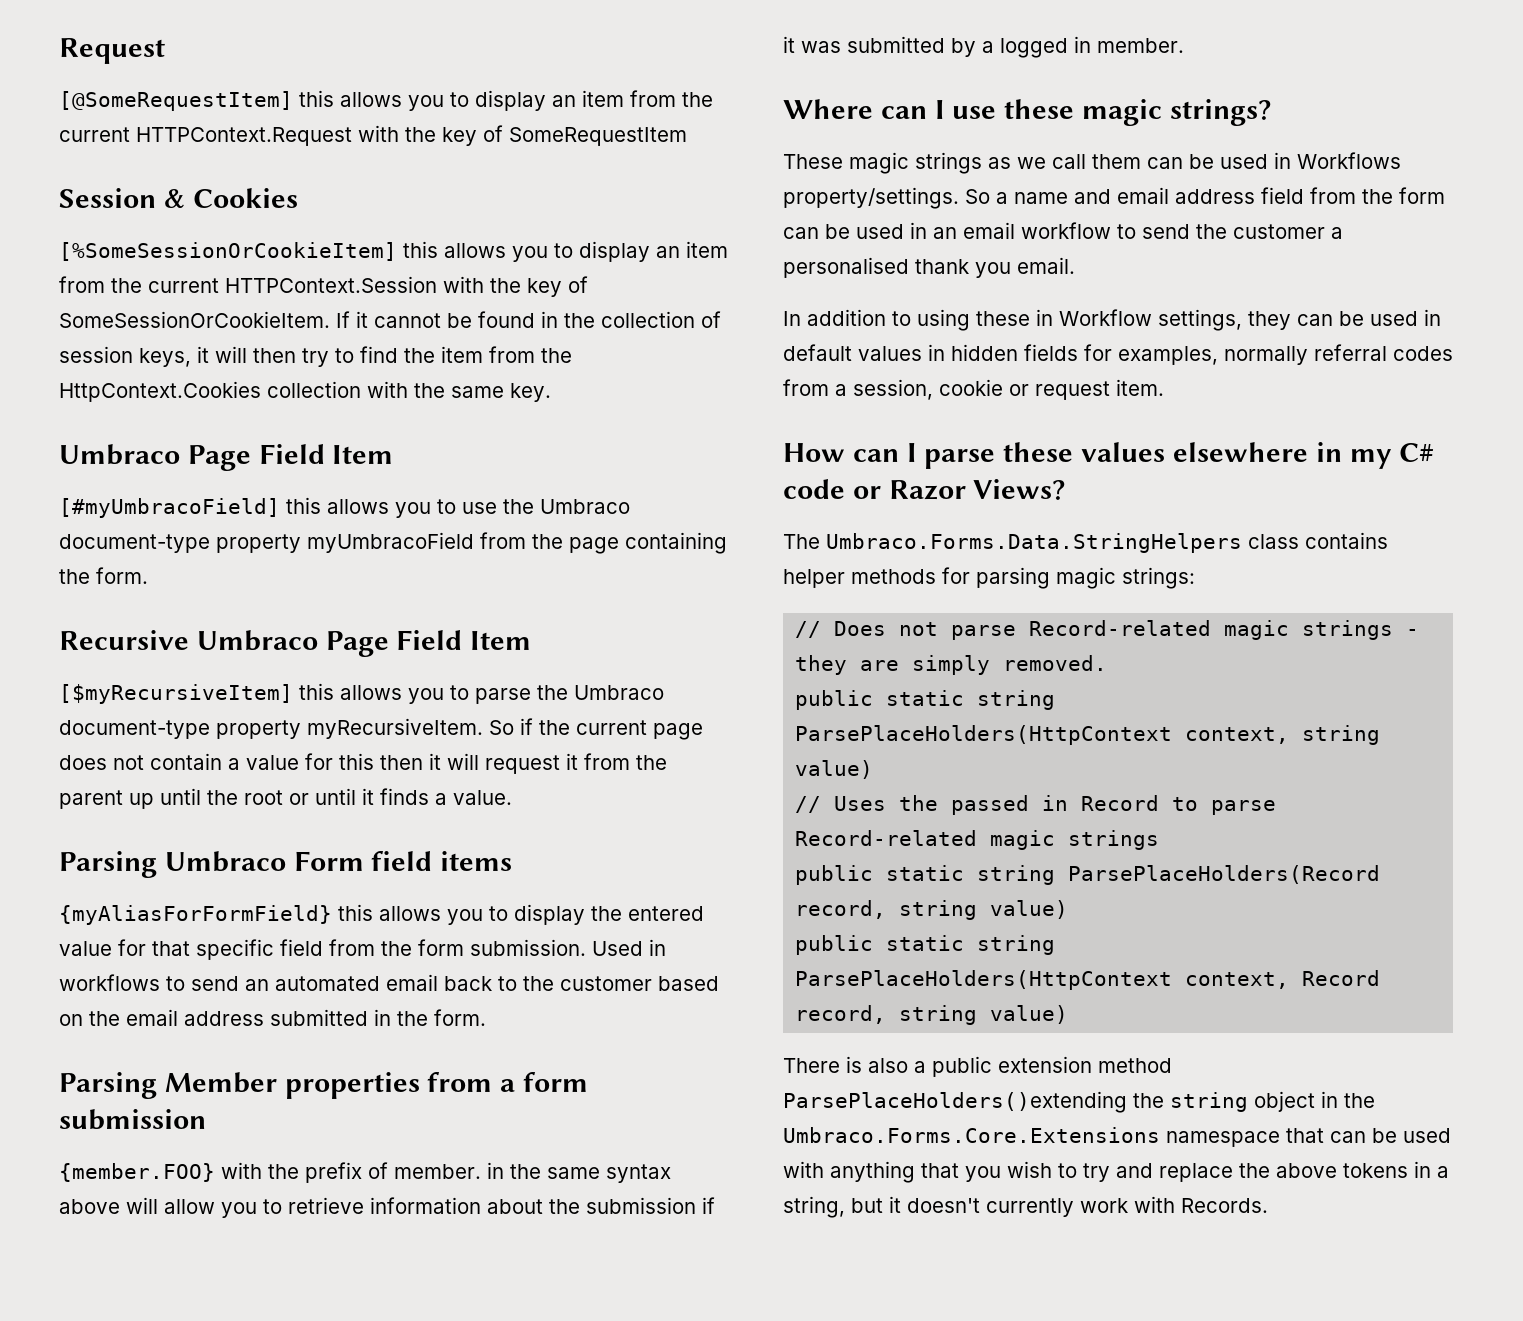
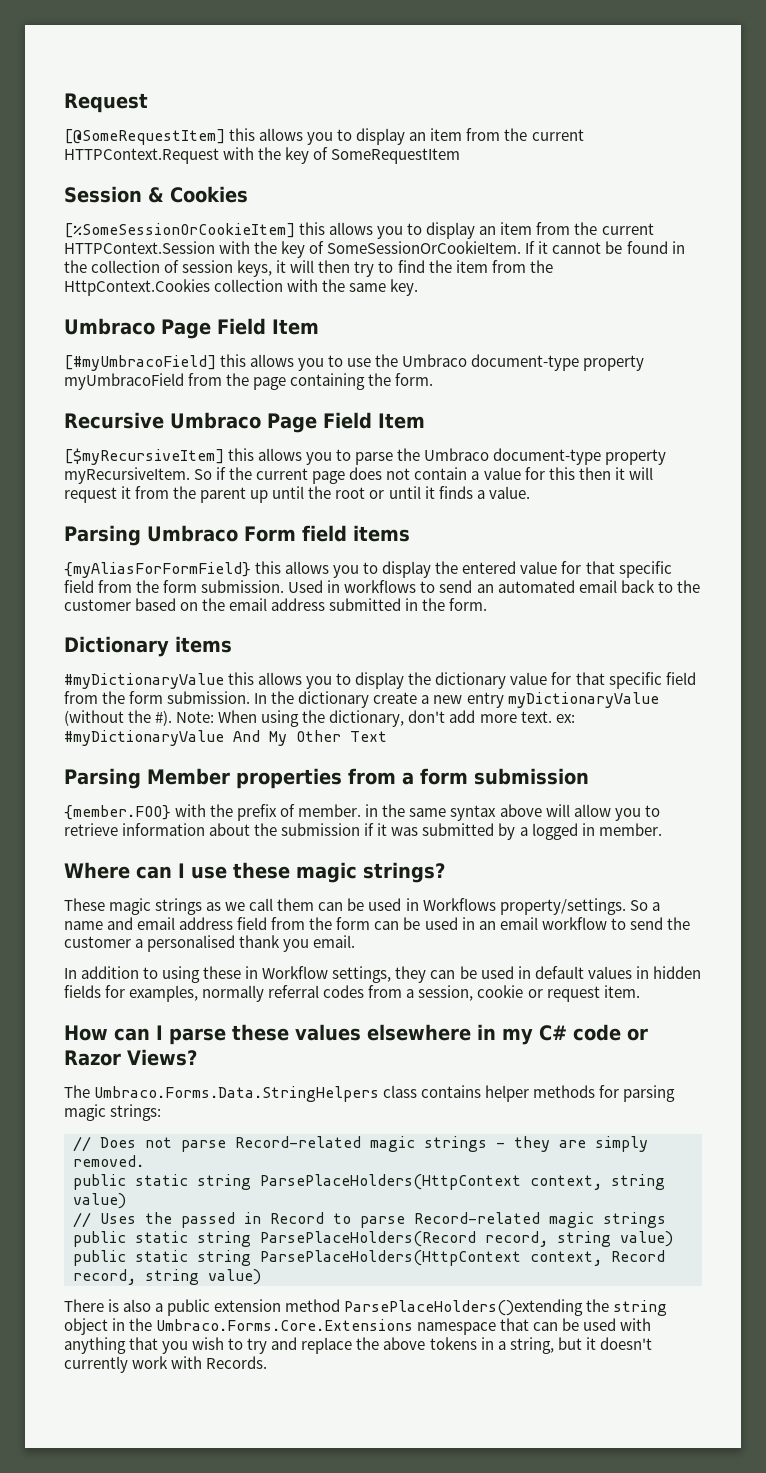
(486, 1017) none -> [64,636,232,657] [64,672,696,689] [64,691,659,708] [64,710,575,727] [64,730,387,746] // Dictionary items // #myDictionaryValue this allows you to display the dictionary value for that specific field from the form submission. In the dictionary create a new entry myDictionaryValue (without the #). Note: When using the dictionary, don't add more text. ex: #myDictionaryValue And My Other Text

